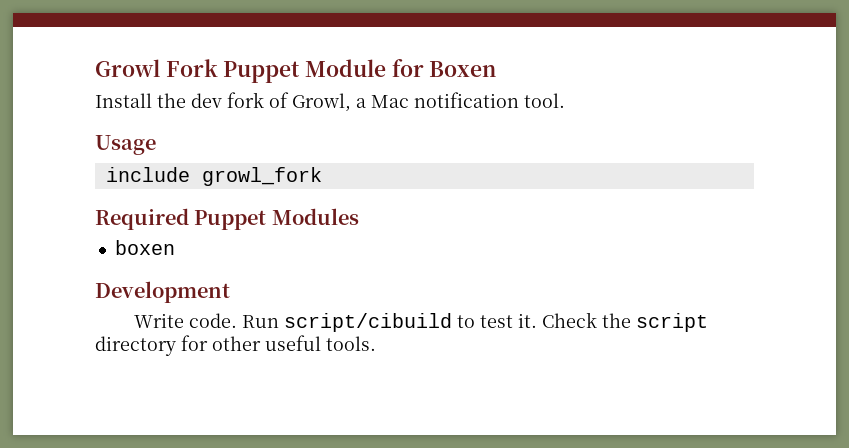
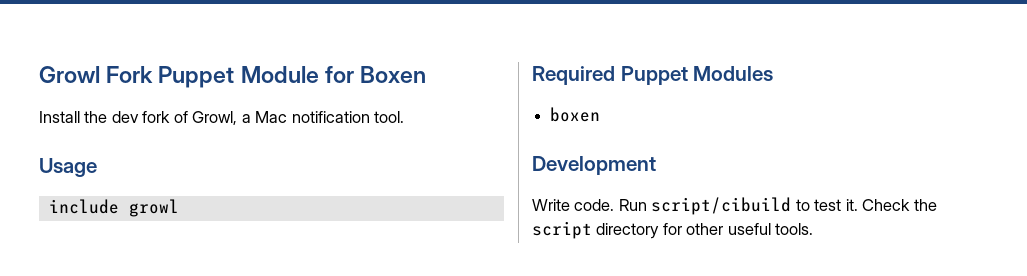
[201,167,322,186] growl_fork -> [128,199,179,217] growl

